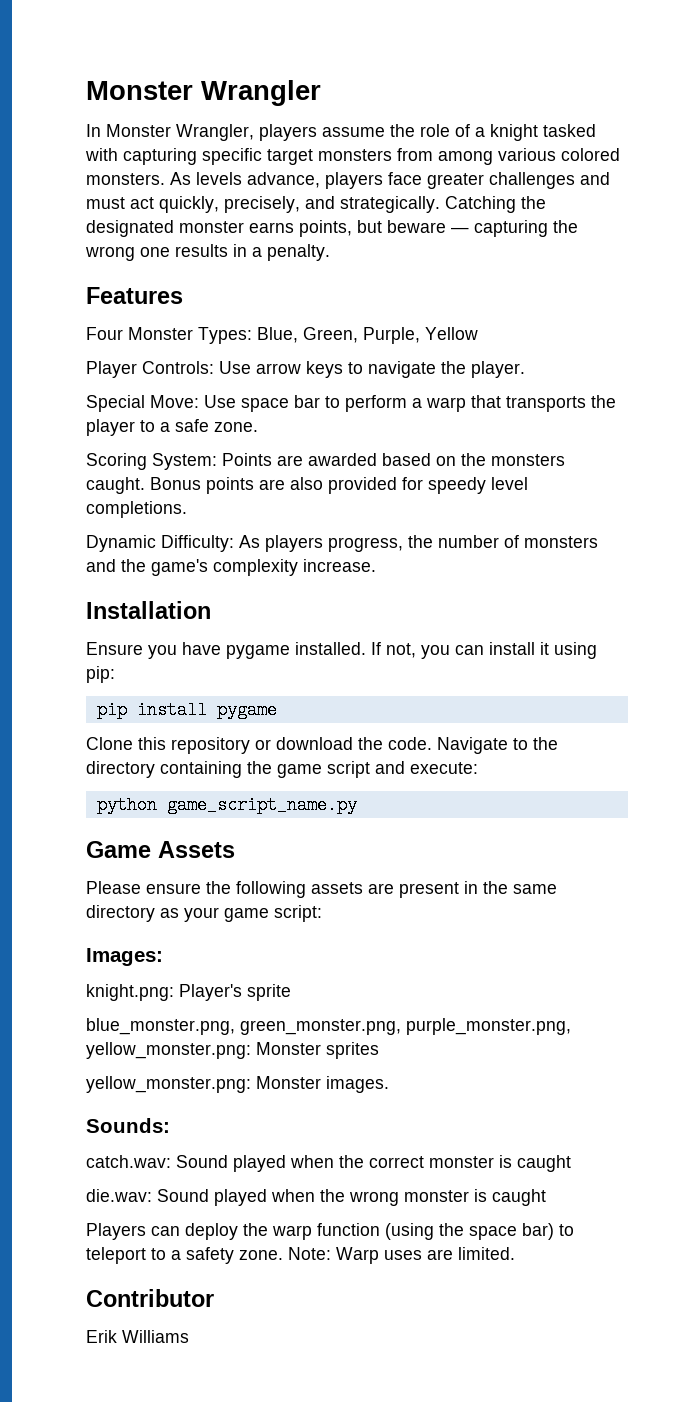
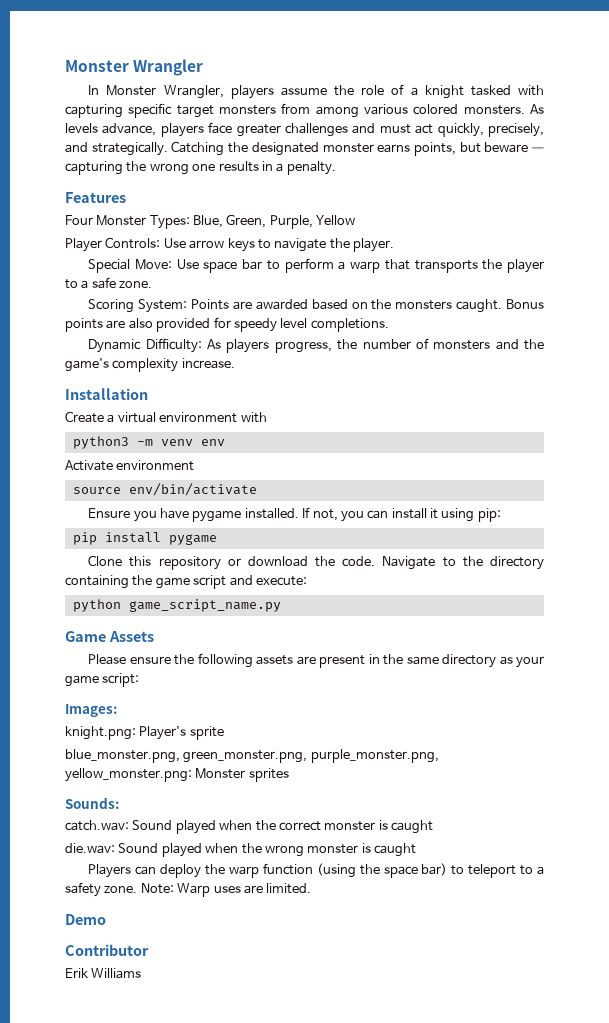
(211, 610) none -> [65,411,267,423] [72,436,225,449] [65,460,195,471] [72,483,257,496] // Create a virtual environment with // python3 -m venv env // Activate environment // source env/bin/activate
[86,1076,389,1093] // yellow_monster.png: Monster images. -> (289, 775) none
(515, 1253) none -> [65,914,106,925] // Demo

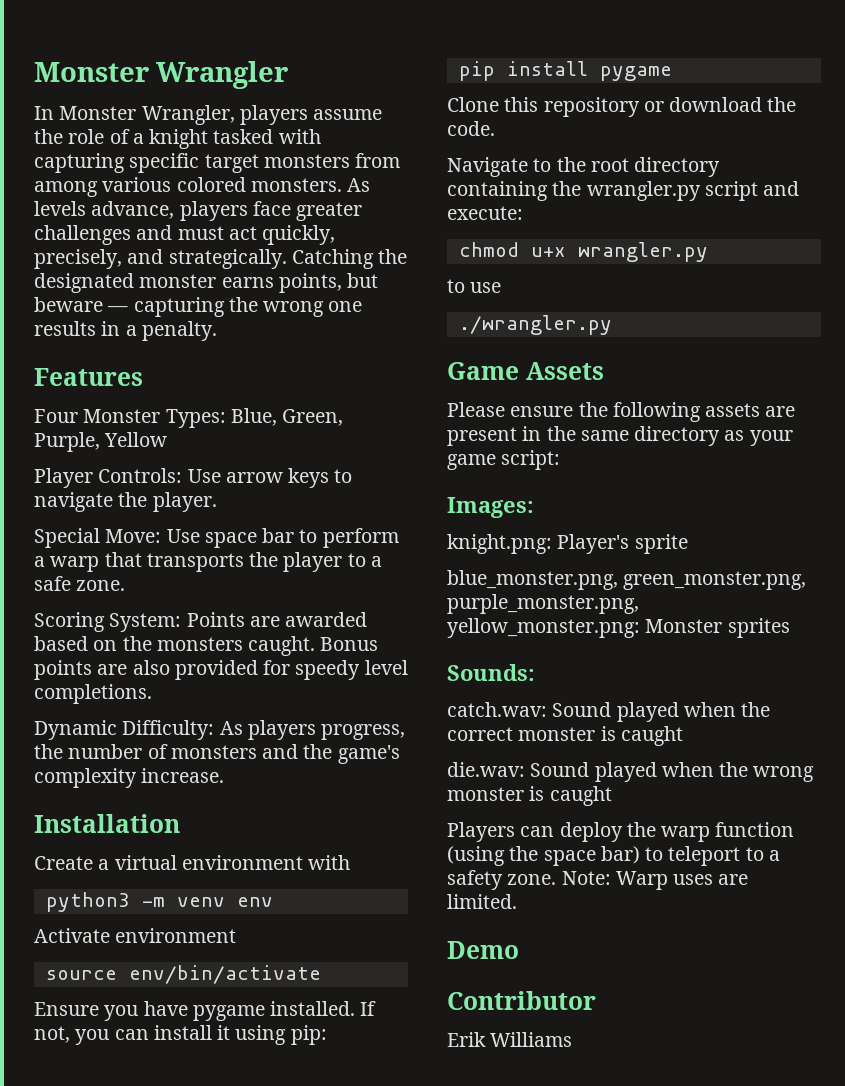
(376, 561) none -> (495, 128) //
(483, 561) none -> [590,158,629,172] root
[155,577,190,589] game -> [586,181,701,201] wrangler.py
[72,599,281,612] python game_script_name.py -> [458,242,708,262] [447,279,502,293] [458,315,612,335] chmod u+x wrangler.py // to use // ./wrangler.py

